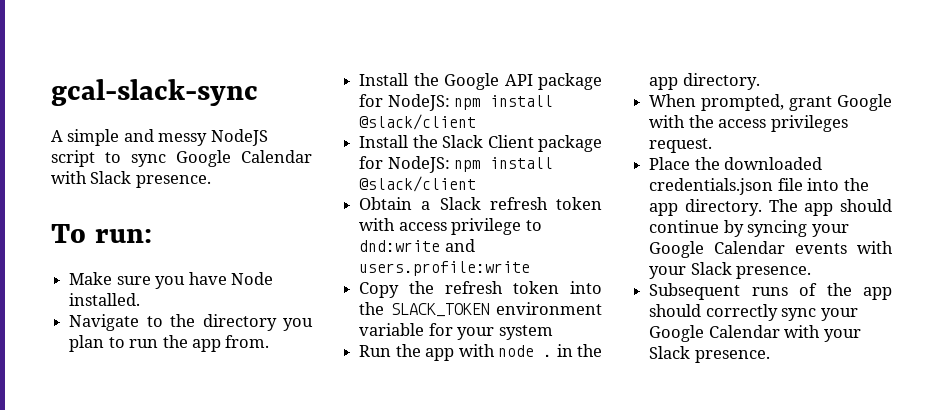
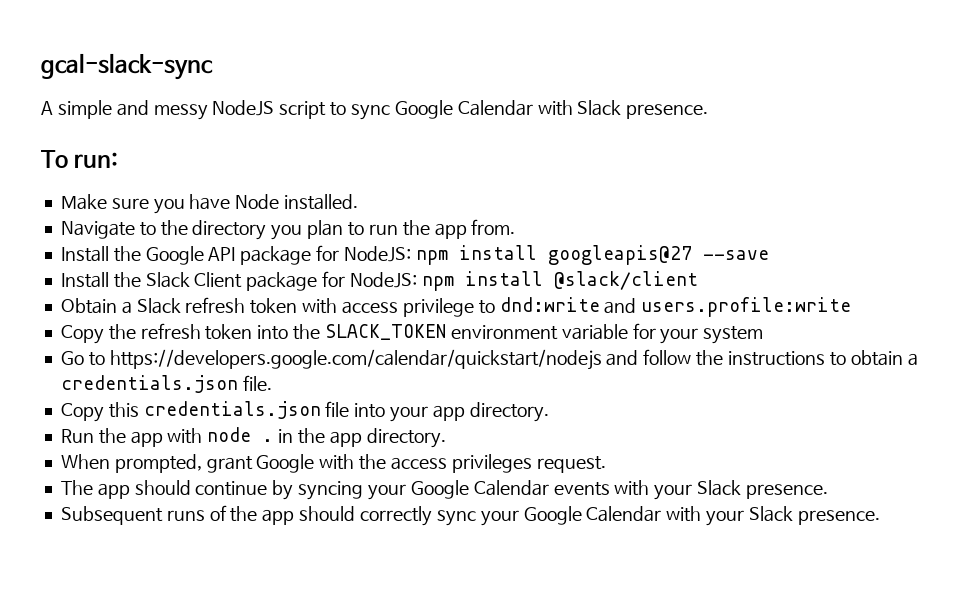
[359,114,477,130] @slack/client -> [547,245,769,265] googleapis@27 --save
(553, 332) none -> [60,349,918,370] [60,375,272,393] [60,401,549,422] // Go to https://developers.google.com/calendar/quickstart/nodejs and follow the instructions to obtain a credentials.json file. // Copy this credentials.json file into your app directory.
[649,157,823,170] [649,178,869,195] [649,199,762,216] Place the downloaded credentials.json file into the app directory. -> (606, 464) none

